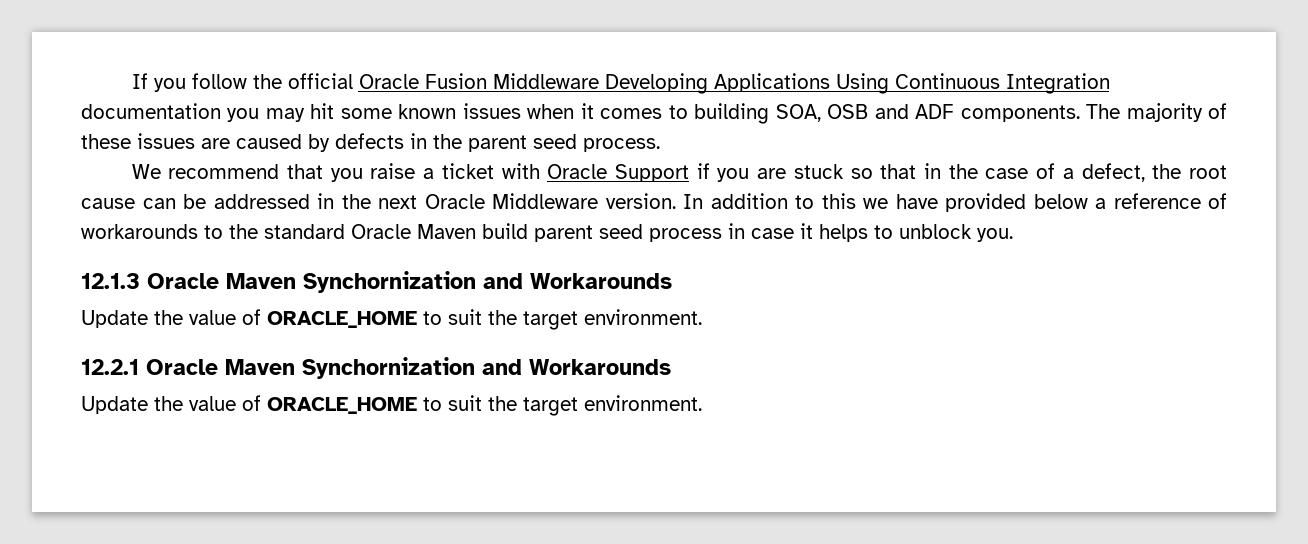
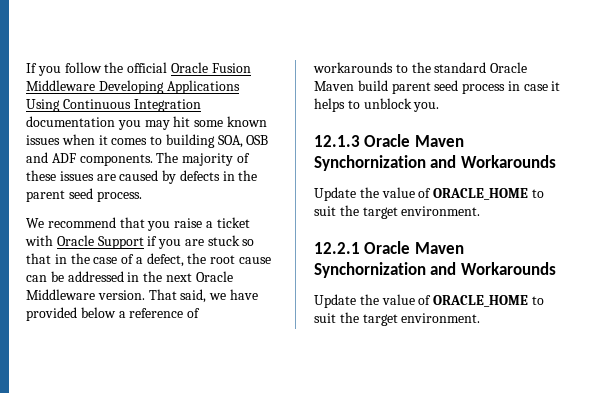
[683,193,856,209] In addition to this -> [148,289,207,303] That said,

